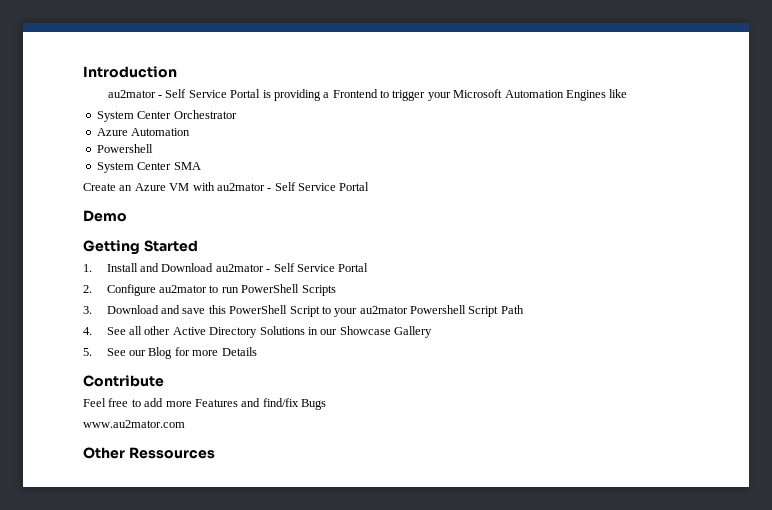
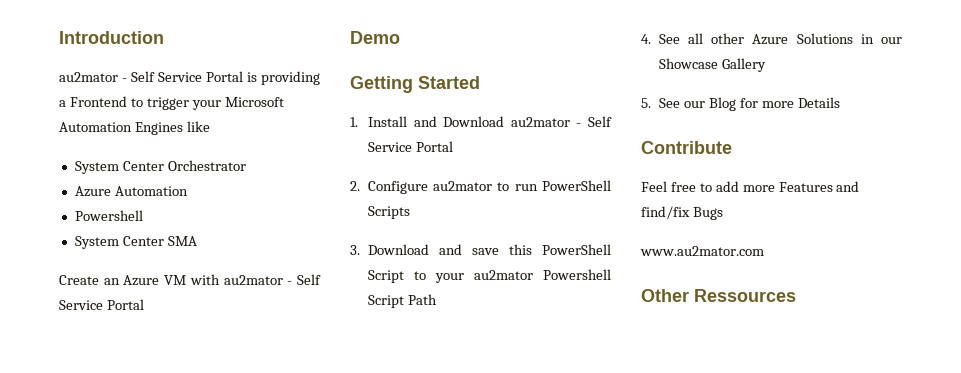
[172,327,258,338] Active Directory -> [752,34,789,45] Azure

